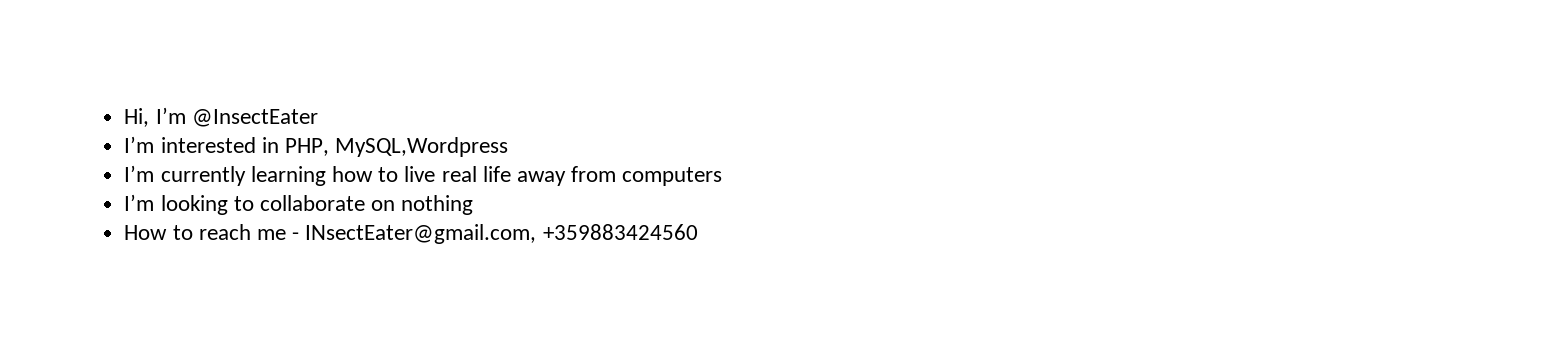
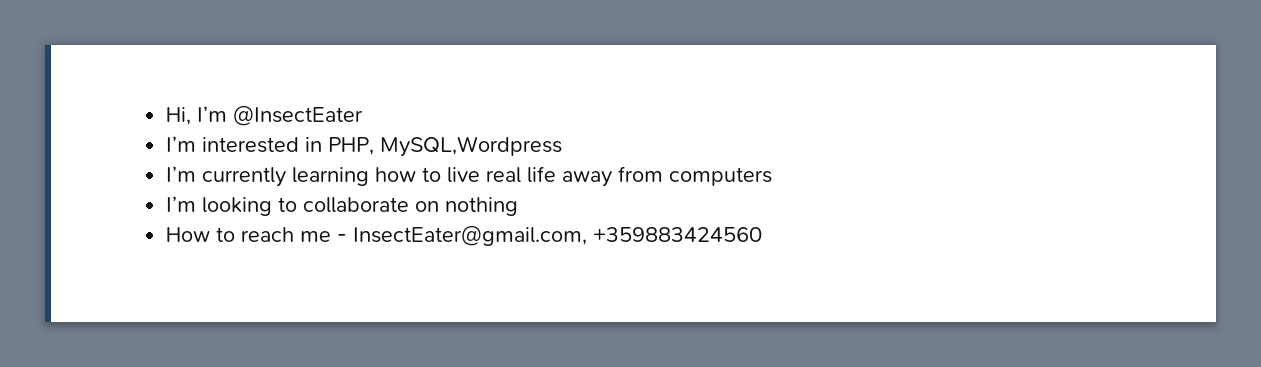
[305,224,537,244] INsectEater@gmail.com, -> [353,226,588,246] InsectEater@gmail.com,

